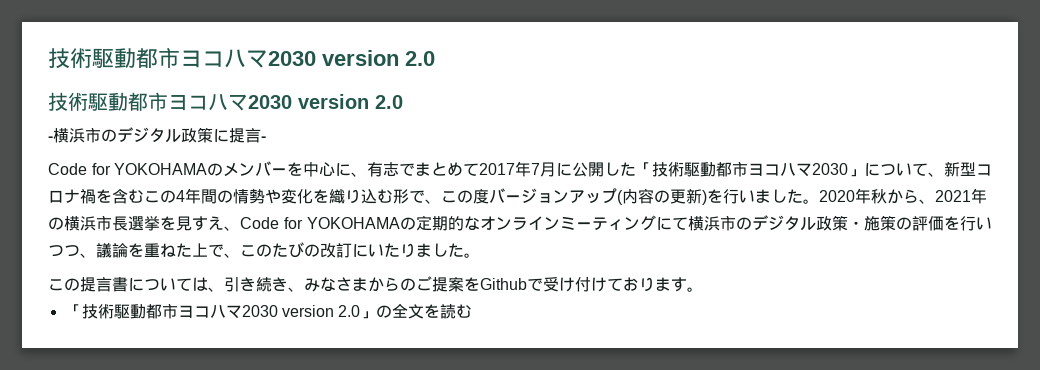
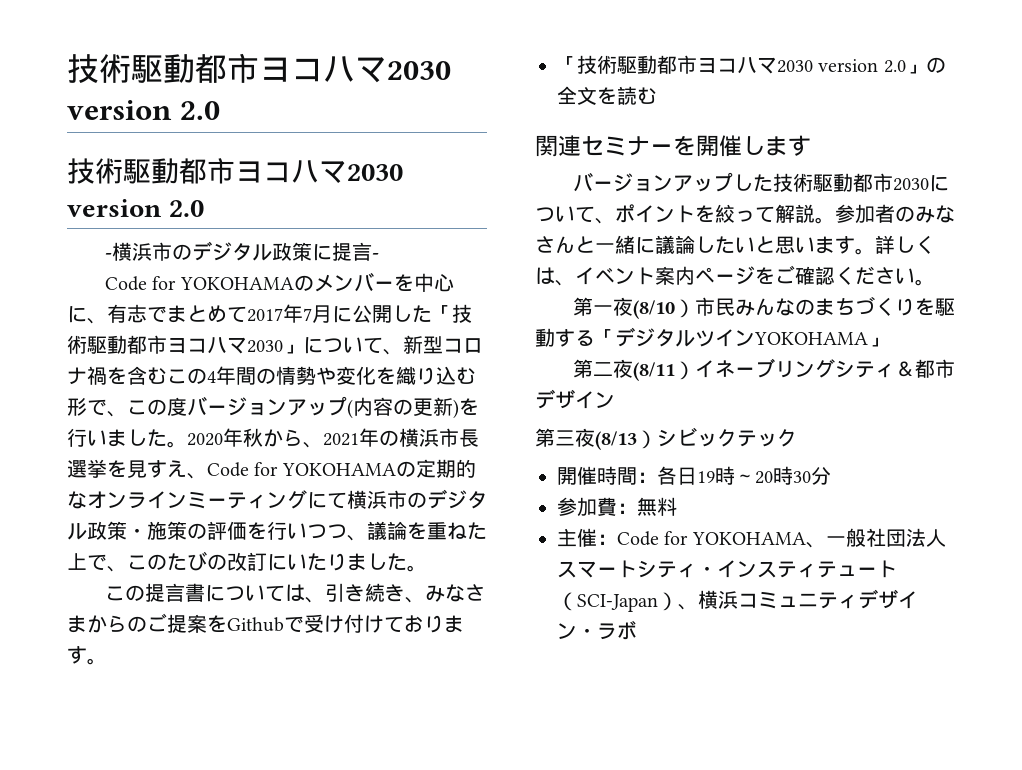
(473, 311) none -> [535,135,811,157] [572,172,949,192] [535,204,955,224] [535,235,935,255] [535,265,935,286] [572,296,955,319] [535,327,888,347] [572,358,955,381] [535,389,615,409] [535,427,797,450] [557,466,831,485] [557,497,677,517] [557,528,946,548] [557,560,897,578] [557,589,918,612] [557,620,637,640] // 関連セミナーを開催します // バージョンアップした技術駆動都市2030について、ポイントを絞って解説。参加者のみなさんと一緒に議論したいと思います。詳しくは、イベント案内ページをご確認ください。 // 第一夜(8/10）市民みんなのまちづくりを駆動する「デジタルツインYOKOHAMA」 // 第二夜(8/11）イネーブリングシティ＆都市デザイン // 第三夜(8/13）シビックテック // 開催時間：各日19時～20時30分 // 参加費：無料 // 主催：Code for YOKOHAMA、一般社団法人スマートシティ・インスティテュート（SCI-Japan）、横浜コミュニティデザイン・ラボ

